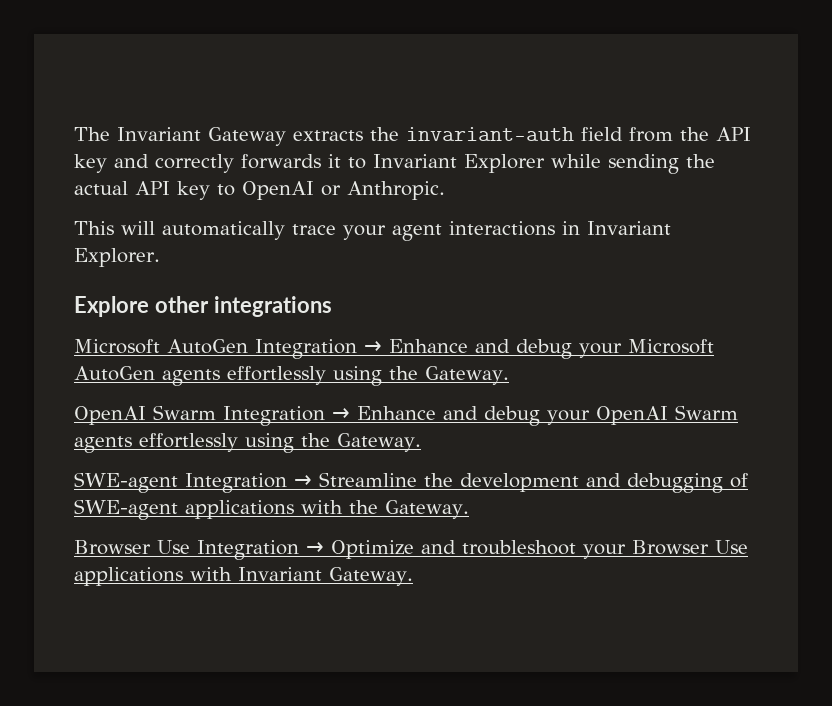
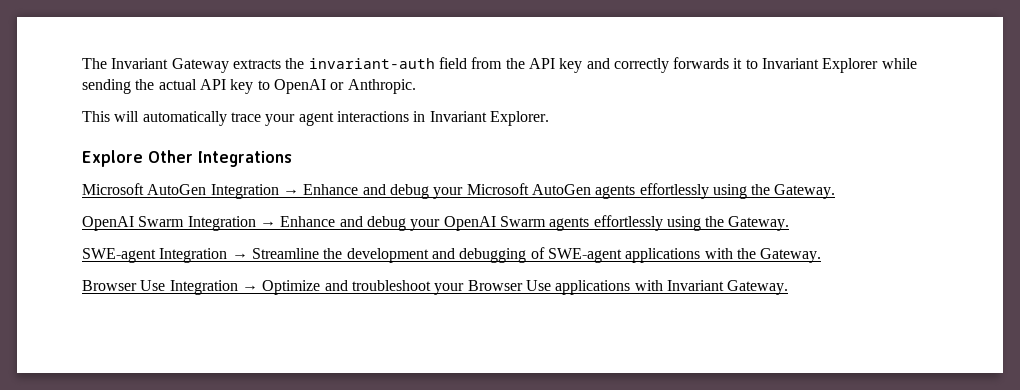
[154,296,332,317] other integrations -> [148,150,292,167] Other Integrations

